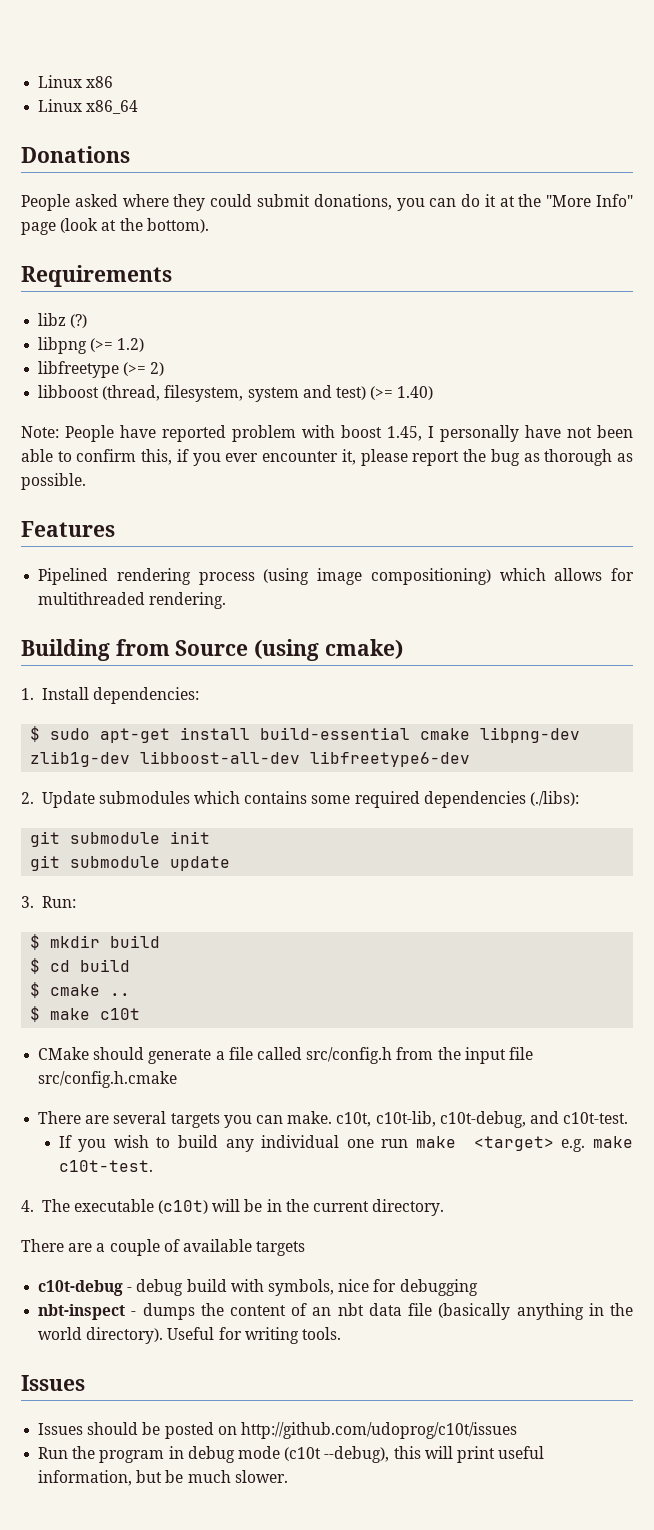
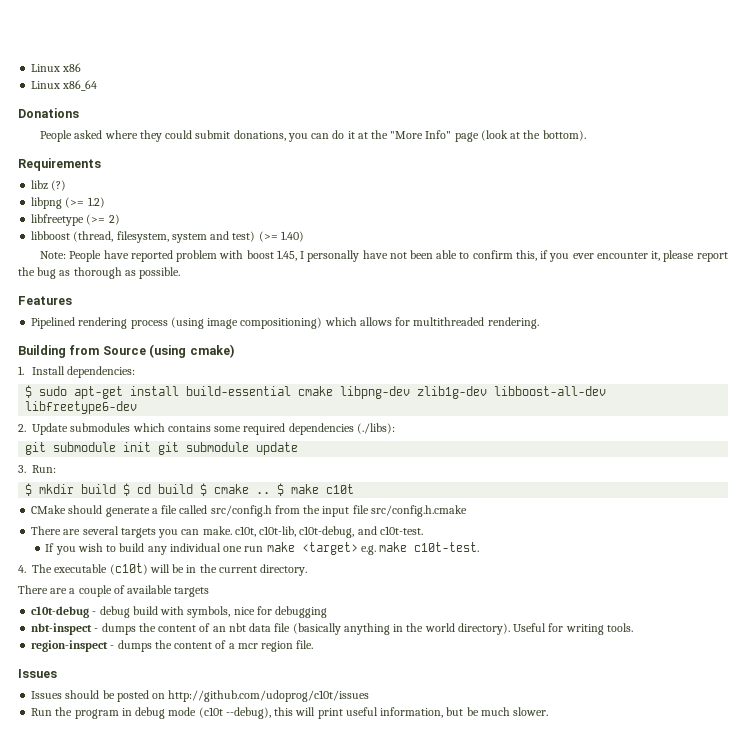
(211, 837) // -> (152, 447) none
(161, 941) // -> (117, 489) none
(131, 965) // -> (194, 489) none
(131, 994) // -> (271, 493) none
(341, 1333) none -> [31,640,314,652] // region-inspect - dumps the content of a mcr region file.

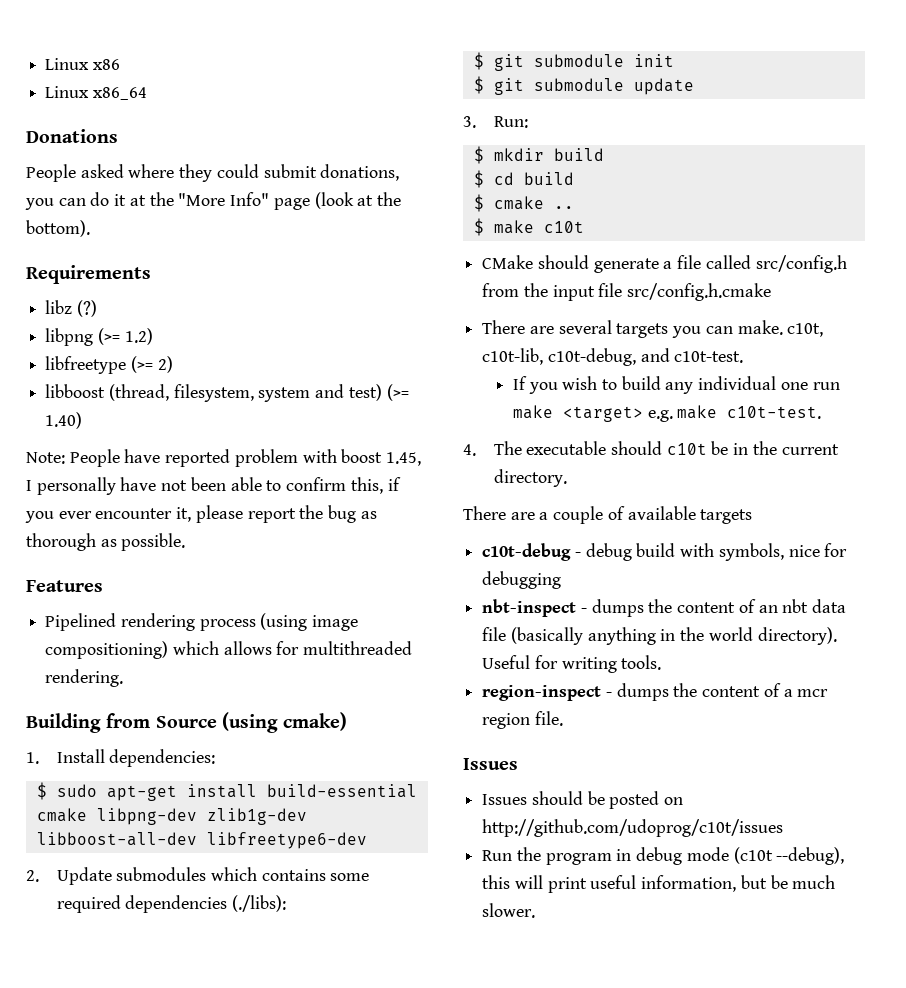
(395, 428) none -> [473,52,484,70] $
(152, 447) none -> [473,76,484,94] // $
(117, 489) none -> (604, 154) //
(194, 489) none -> (574, 178) //
(271, 493) none -> (574, 207) //
[109,563,170,575] (c10t) will -> [611,441,707,455] should c10t

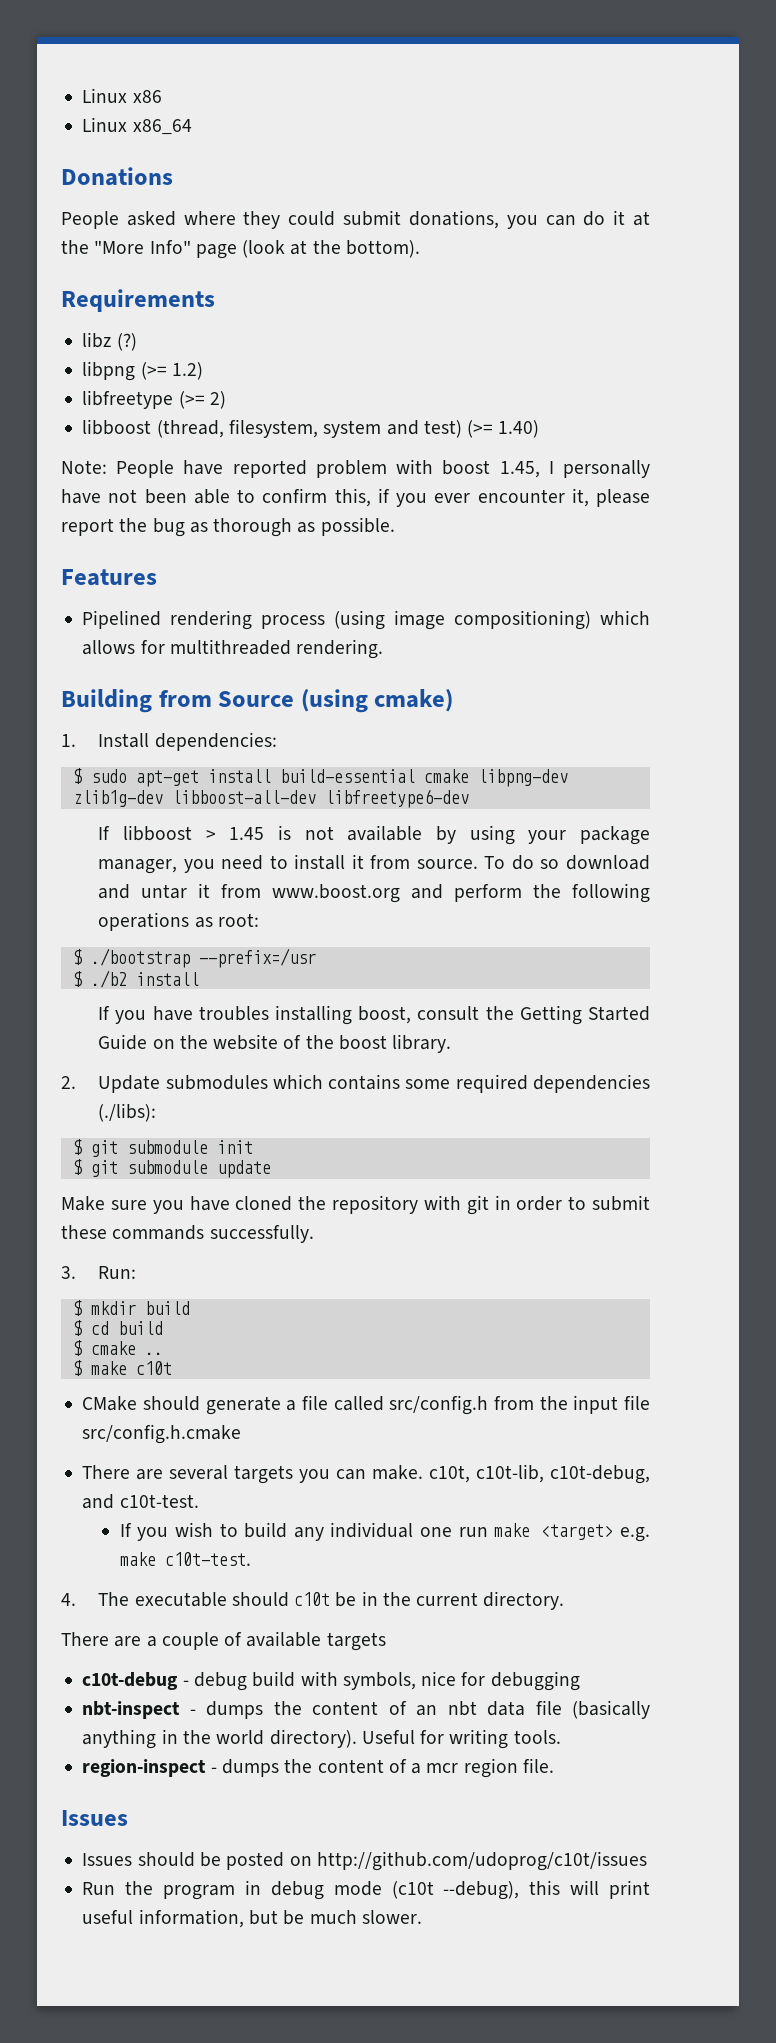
(367, 840) none -> [98,825,650,845] [98,854,650,874] [98,883,650,903] [98,912,259,931] [72,948,316,968] [72,970,199,988] [98,1005,650,1025] [98,1034,452,1053] // If libboost > 1.45 is not available by using your package manager, you need to install it from source. To do so download and untar it from www.boost.org and perform the following operations as root: // $ ./bootstrap --prefix=/usr // $ ./b2 install // If you have troubles installing boost, consult the Getting Started Guide on the website of the boost library.
(694, 86) none -> [61,1195,650,1215] [61,1225,314,1243] // Make sure you have cloned the repository with git in order to submit these commands successfully.

